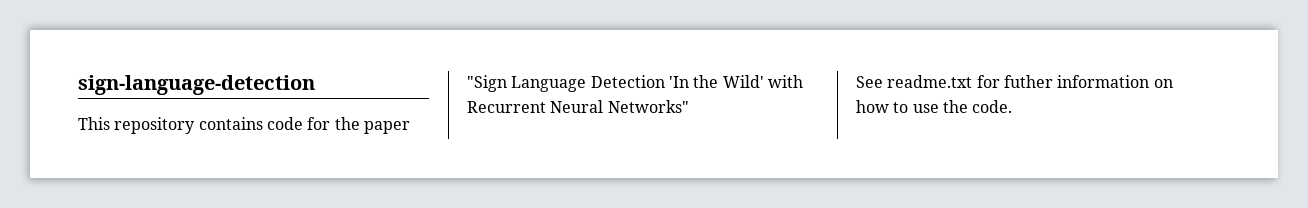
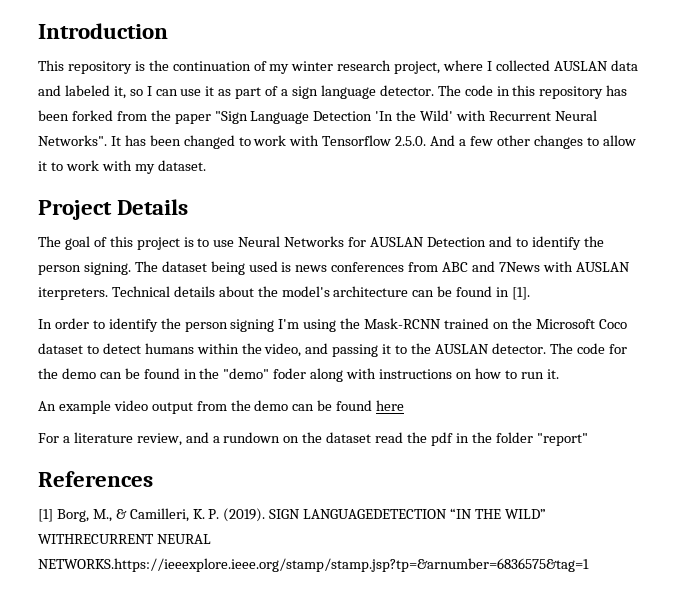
[78,75,315,95] sign-language-detection -> [38,23,168,39] Introduction
[198,117,331,130] contains code for -> [134,60,638,74] [38,85,628,99] [38,110,147,121] is the continuation of my winter research project, where I collected AUSLAN data and labeled it, so I can use it as part of a sign language detector. The code in this repository has been forked from
[607,100,689,113] [856,75,1173,88] [856,100,1013,113] Networks" // See readme.txt for futher information on how to use the code. -> [38,135,636,149] [38,160,206,174] [38,199,189,220] [38,236,604,250] [38,261,630,275] [38,286,531,300] [38,318,627,332] [38,343,627,357] [38,368,559,382] [38,400,405,414] [38,432,588,446] [38,471,153,487] [38,508,546,522] [38,534,211,544] [38,558,589,572] Networks". It has been changed to work with Tensorflow 2.5.0. And a few other changes to allow it to work with my dataset. // Project Details // The goal of this project is to use Neural Networks for AUSLAN Detection and to identify the person signing. The dataset being used is news conferences from ABC and 7News with AUSLAN iterpreters. Technical details about the model's architecture can be found in [1]. // In order to identify the person signing I'm using the Mask-RCNN trained on the Microsoft Coco dataset to detect humans within the video, and passing it to the AUSLAN detector. The code for the demo can be found in the "demo" foder along with instructions on how to run it. // An example video output from the demo can be found here // For a literature review, and a rundown on the dataset read the pdf in the folder "report" // References // [1] Borg, M., & Camilleri, K. P. (2019). SIGN LANGUAGEDETECTION “IN THE WILD” WITHRECURRENT NEURAL NETWORKS.https://ieeexplore.ieee.org/stamp/stamp.jsp?tp=&arnumber=6836575&tag=1

